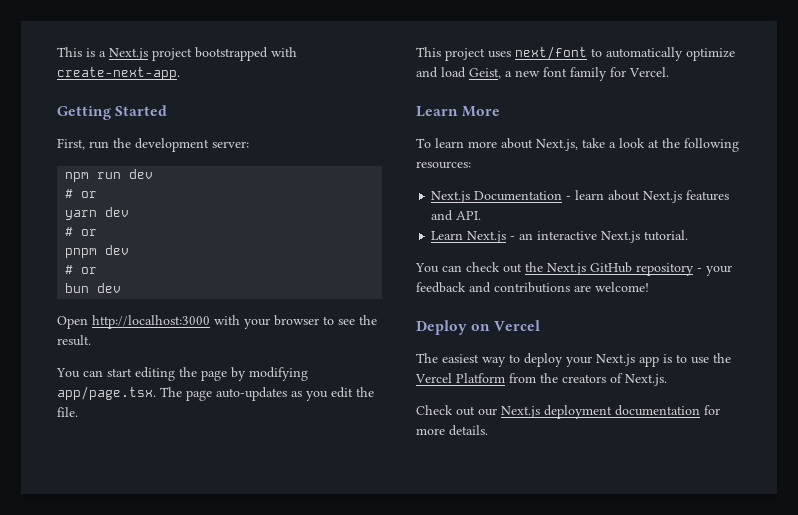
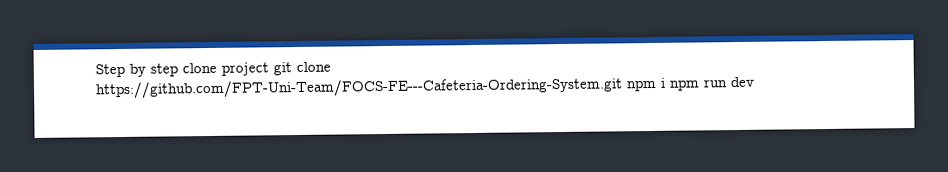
[57,47,297,61] [57,67,180,80] [57,105,168,120] [57,138,249,152] [65,169,154,182] [65,189,98,198] [65,207,130,220] [65,227,98,236] [65,245,130,258] [65,265,98,274] [65,283,122,293] [57,315,377,329] [57,335,91,346] [56,367,308,381] [57,386,374,401] [57,407,78,417] [416,46,735,61] [416,67,669,81] [416,106,501,117] [416,138,739,152] [416,161,471,169] [431,190,730,203] [431,210,482,221] [431,230,689,243] [415,262,732,276] [416,282,649,293] [416,320,541,335] [416,353,731,367] [415,373,667,386] [416,405,720,419] [416,425,488,436] This is a Next.js project bootstrapped with create-next-app. // Getting Started // First, run the development server: // npm run dev // # or // yarn dev // # or // pnpm dev // # or // bun dev // Open http://localhost:3000 with your browser to see the result. // You can start editing the page by modifying app/page.tsx. The page auto-updates as you edit the file. // This project uses next/font to automatically optimize and load Geist, a new font family for Vercel. // Learn More // To learn more about Next.js, take a look at the following resources: // Next.js Documentation - learn about Next.js features and API. // Learn Next.js - an interactive Next.js tutorial. // You can check out the Next.js GitHub repository - your feedback and contributions are welcome! // Deploy on Vercel // The easiest way to deploy your Next.js app is to use the Vercel Platform from the creators of Next.js. // Check out our Next.js deployment documentation for more details. -> [95,61,331,78] [95,76,755,100] Step by step clone project git clone https://github.com/FPT-Uni-Team/FOCS-FE---Cafeteria-Ordering-System.git npm i npm run dev

